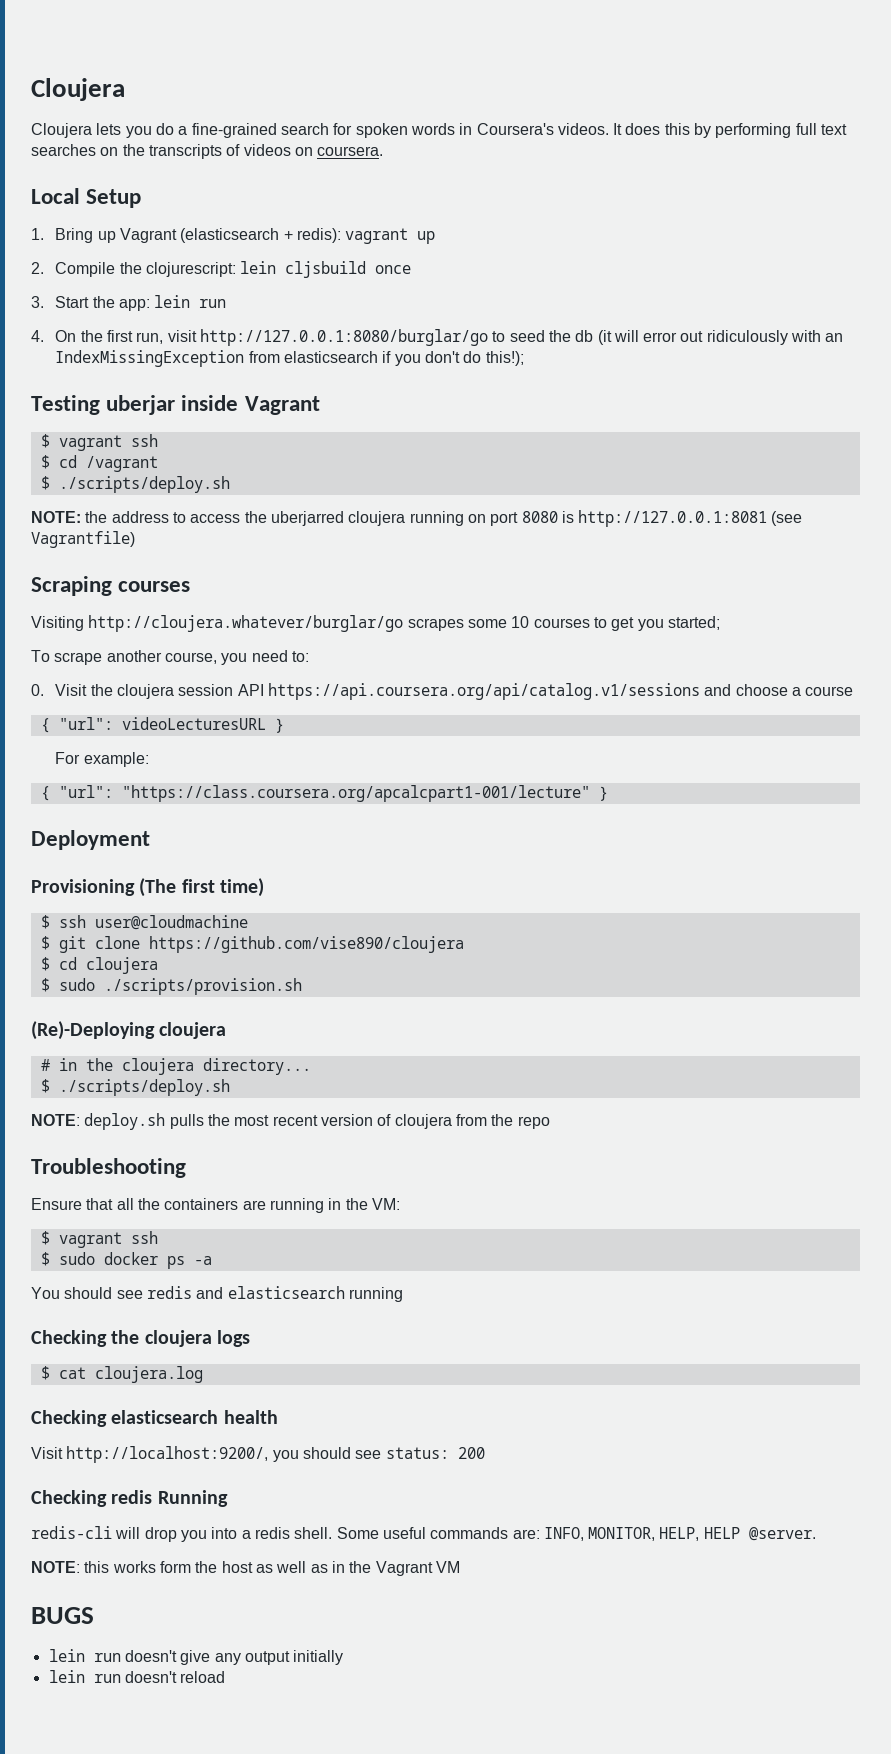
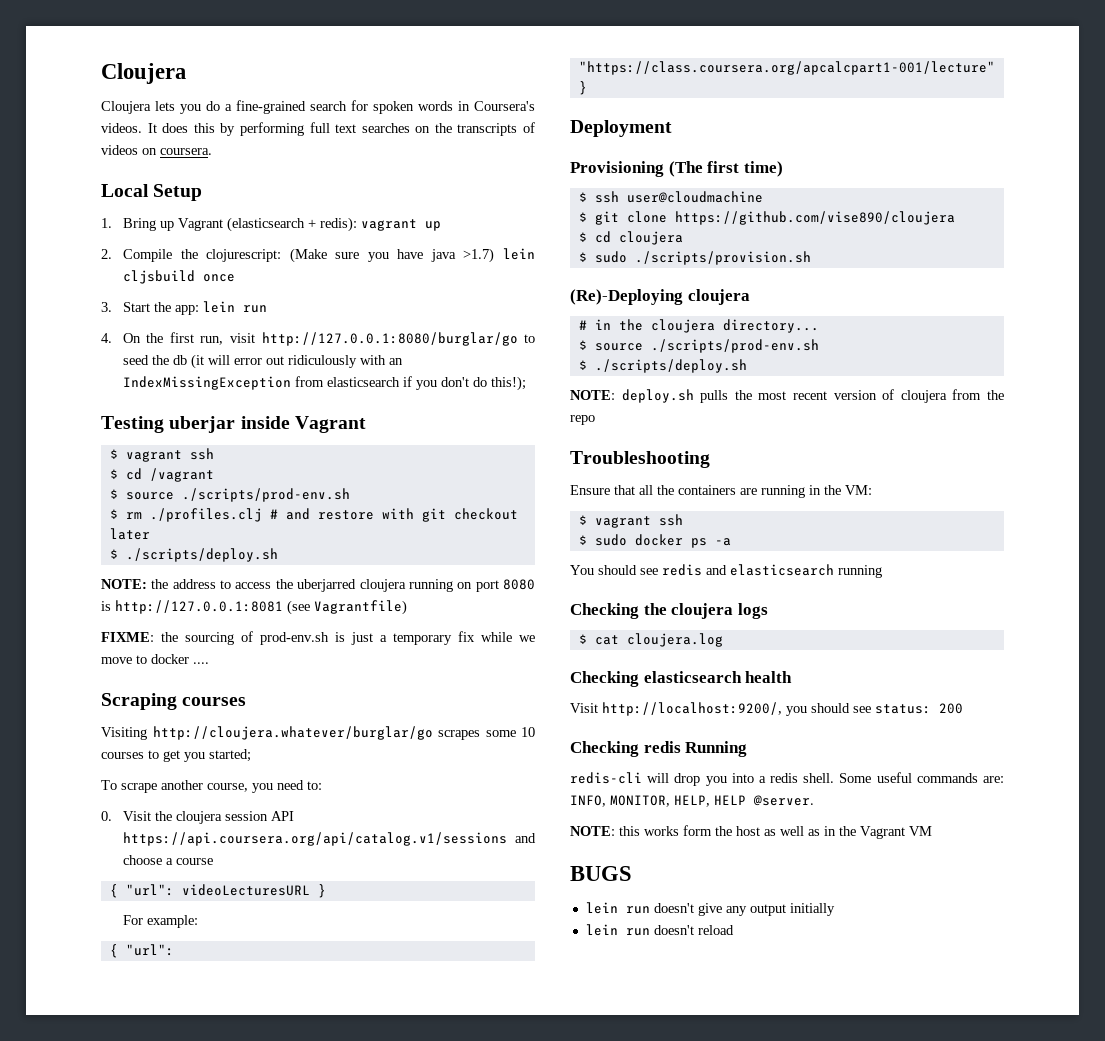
(236, 269) none -> [289,248,495,263] (Make sure you have java >1.7)
(158, 464) none -> [109,488,350,502] [109,508,518,522] [109,528,150,540] // $ source ./scripts/prod-env.sh // $ rm ./profiles.clj # and restore with git checkout later
(135, 539) none -> [101,631,535,645] [101,654,209,664] // FIXME: the sourcing of prod-env.sh is just a temporary fix while we move to docker ....
(311, 1066) none -> [578,339,819,353] // $ source ./scripts/prod-env.sh

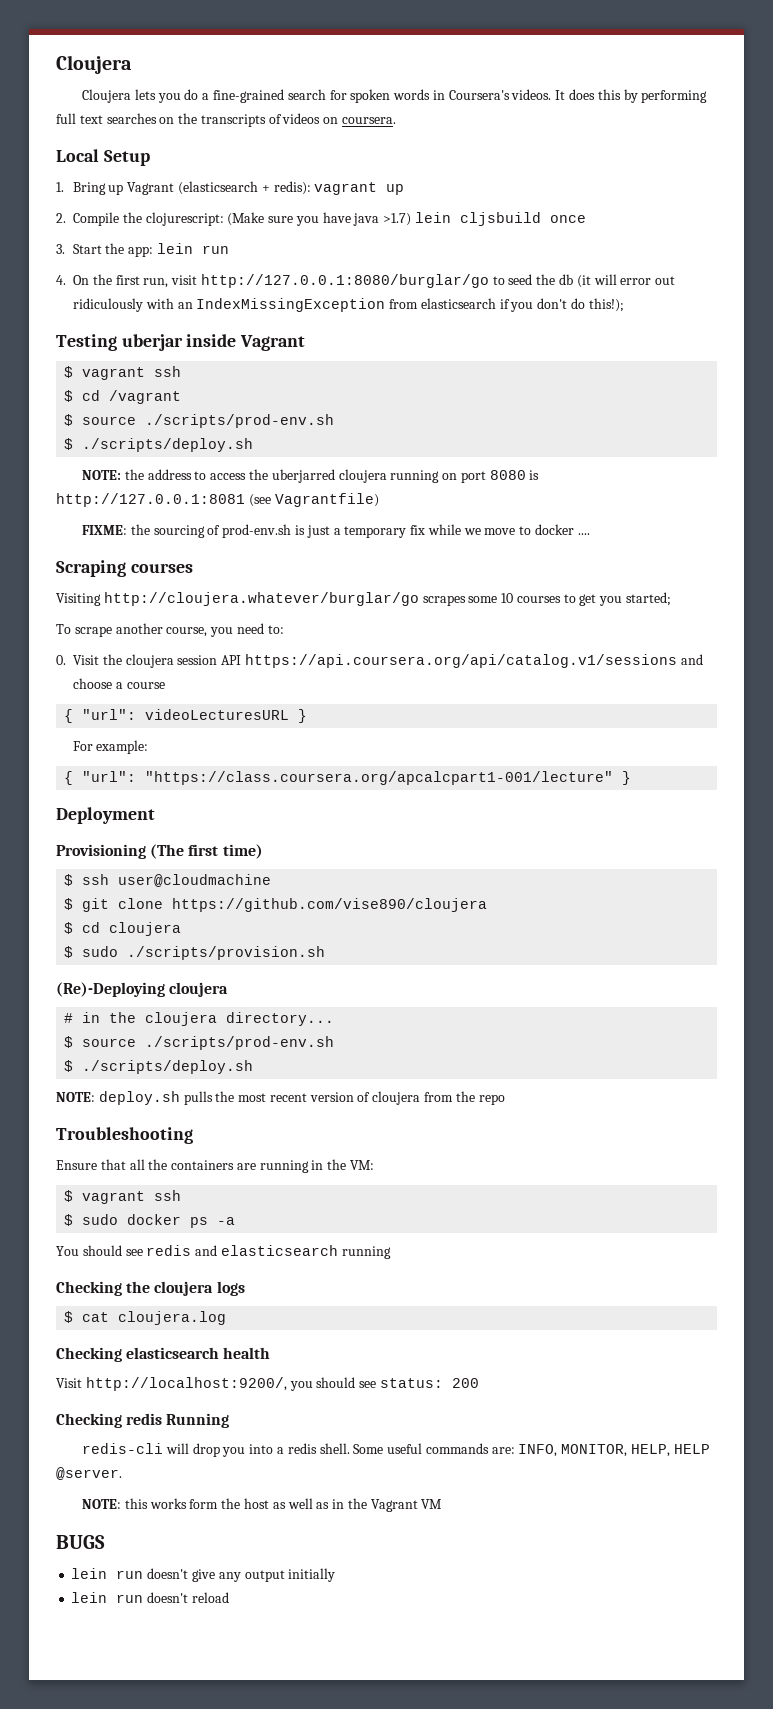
[109,508,518,522] [109,528,150,540] // $ rm ./profiles.clj # and restore with git checkout later -> (335, 421) none

